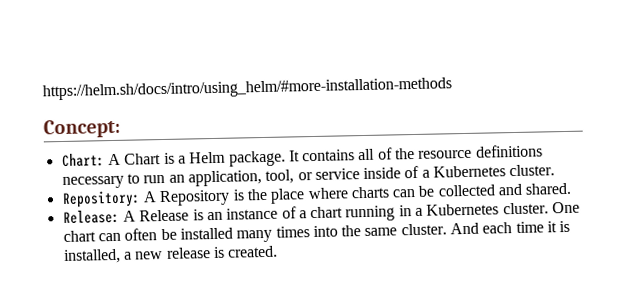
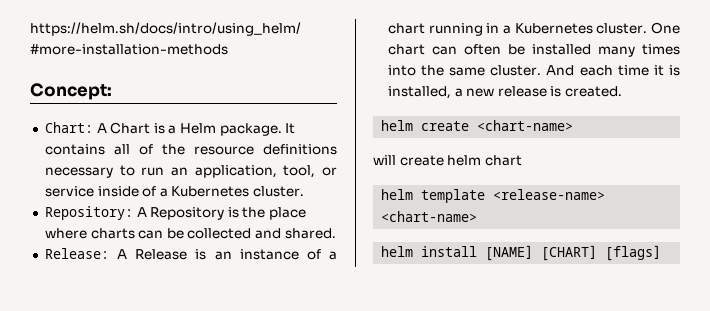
(279, 251) none -> [381,120,574,131] [373,155,522,166] [381,189,606,203] [381,211,478,222] [381,245,662,261] // helm create <chart-name> // will create helm chart // helm template <release-name> <chart-name> // helm install [NAME] [CHART] [flags]

